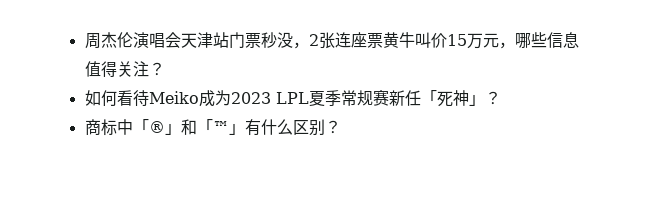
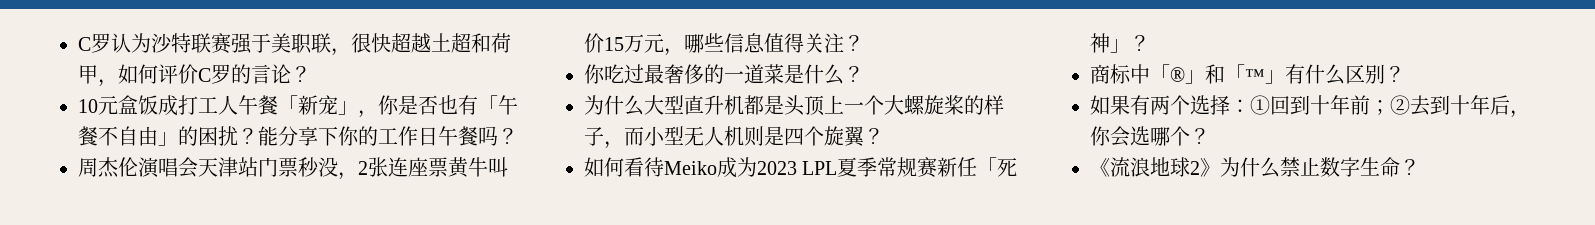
(84, 41) none -> [78,33,511,56] [78,64,311,87] [78,95,518,118] [78,126,518,146] C罗认为沙特联赛强于美职联，很快超越土超和荷甲，如何评价C罗的言论？ // 10元盒饭成打工人午餐「新宠」，你是否也有「午餐不自由」的困扰？能分享下你的工作日午餐吗？ //
(165, 69) none -> [584,64,864,85] [584,95,1004,116] [584,126,884,149] // 你吃过最奢侈的一道菜是什么？ // 为什么大型直升机都是头顶上一个大螺旋桨的样子，而小型无人机则是四个旋翼？
(341, 127) none -> [1090,95,1530,118] [1090,126,1210,147] [1090,157,1420,178] // 如果有两个选择：①回到十年前；②去到十年后，你会选哪个？ // 《流浪地球2》为什么禁止数字生命？

